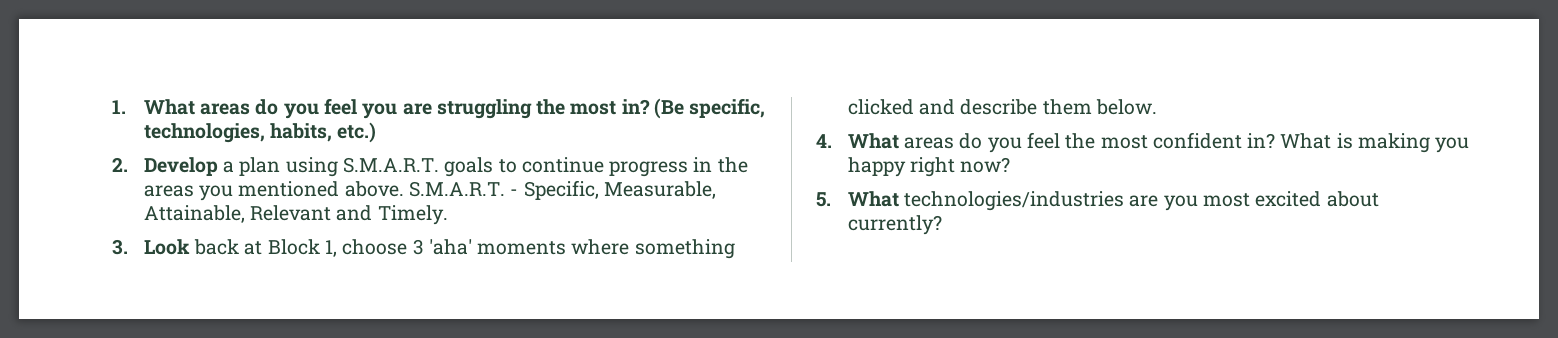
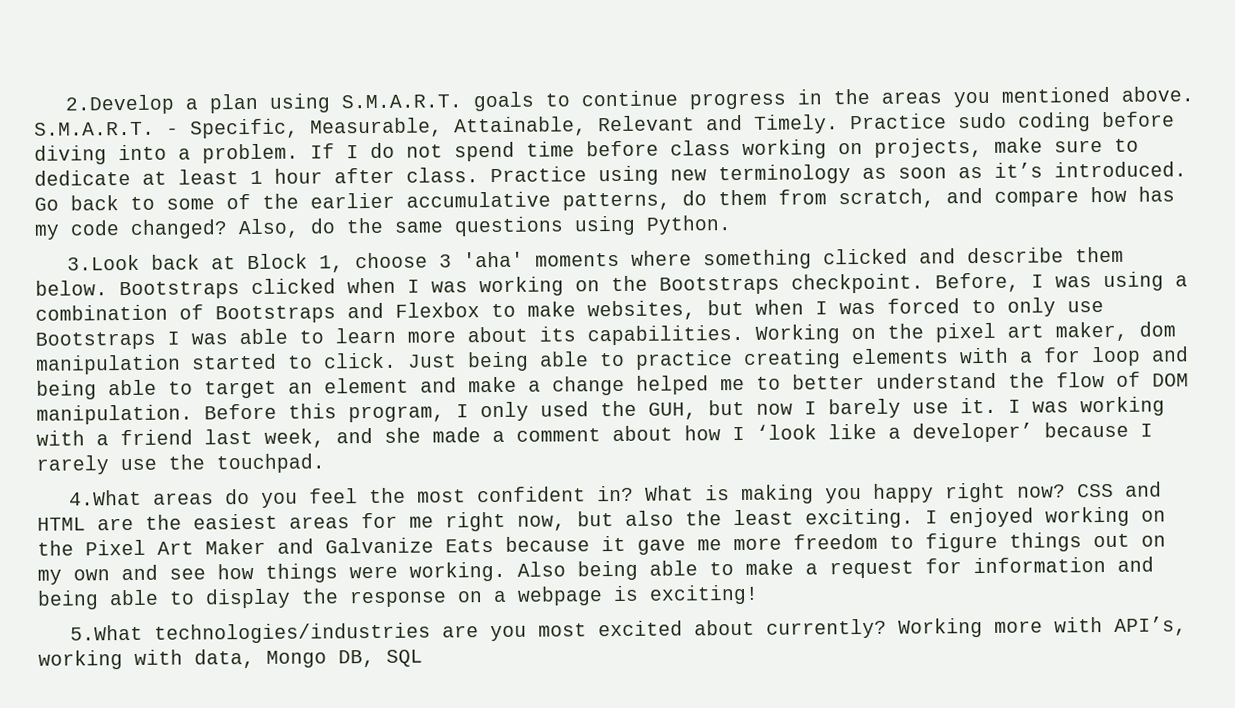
[112,98,766,119] [143,122,377,143] [112,157,218,176] 1. What areas do you feel you are struggling the most in? (Be specific, technologies, habits, etc.) // 2. Develop -> [64,94,175,115] 2.Develop
[112,239,190,255] // 3. Look -> [850,111,1175,132] [34,137,1139,165] [34,161,1187,186] [34,186,1175,211] [34,215,732,240] [66,254,140,271] Practice sudo coding before diving into a problem. If I do not spend time before class working on projects, make sure to dedicate at least 1 hour after class. Practice using new terminology as soon as it’s introduced. Go back to some of the earlier accumulative patterns, do them from scratch, and compare how has my code changed? Also, do the same questions using Python. // 3.Look
[816,133,899,149] // 4. What -> [119,271,1188,300] [35,297,1104,324] [35,321,1176,350] [35,346,1189,375] [36,371,1189,400] [36,396,1165,425] [36,421,1153,448] [36,453,325,475] [68,489,142,506] Bootstraps clicked when I was working on the Bootstraps checkpoint. Before, I was using a combination of Bootstraps and Flexbox to make websites, but when I was forced to only use Bootstraps I was able to learn more about its capabilities. Working on the pixel art maker, dom manipulation started to click. Just being able to practice creating elements with a for loop and being able to target an element and make a change helped me to better understand the flow of DOM manipulation. Before this program, I only used the GUH, but now I barely use it. I was working with a friend last week, and she made a comment about how I ‘look like a developer’ because I rarely use the touchpad. // 4.What
[816,191,899,207] // 5. What -> [1076,481,1162,498] [37,506,1166,532] [37,532,1166,556] [37,556,1154,585] [37,584,759,610] [69,624,143,641] CSS and HTML are the easiest areas for me right now, but also the least exciting. I enjoyed working on the Pixel Art Maker and Galvanize Eats because it gave me more freedom to figure things out on my own and see how things were working. Also being able to make a request for information and being able to display the response on a webpage is exciting! // 5.What
(942, 225) none -> [897,616,1187,638] [38,648,423,670] Working more with API’s, working with data, Mongo DB, SQL

